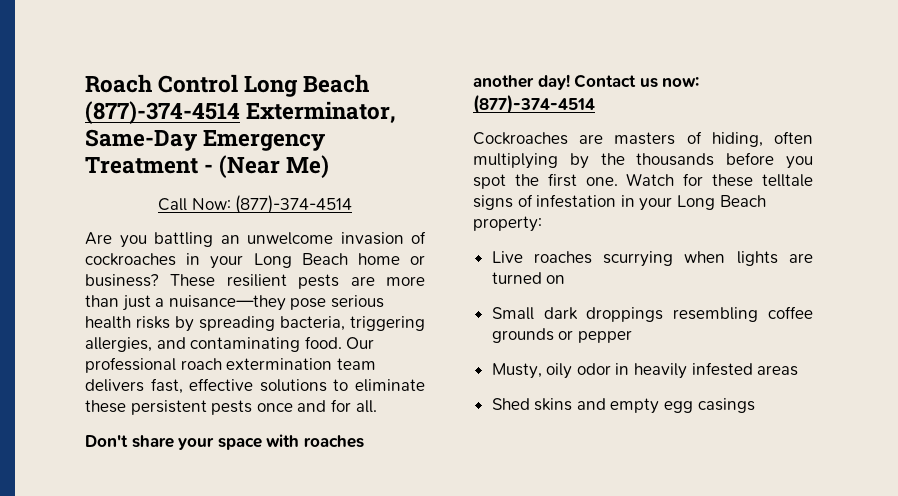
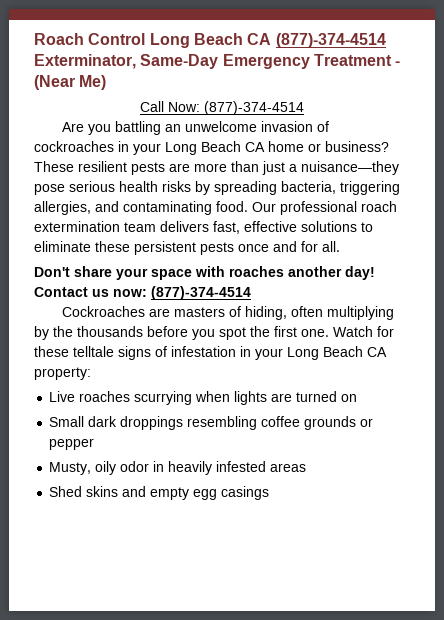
(370, 83) none -> [247,33,272,45] CA
(348, 259) none -> [245,142,265,152] CA
(766, 201) none -> [367,347,387,357] CA

